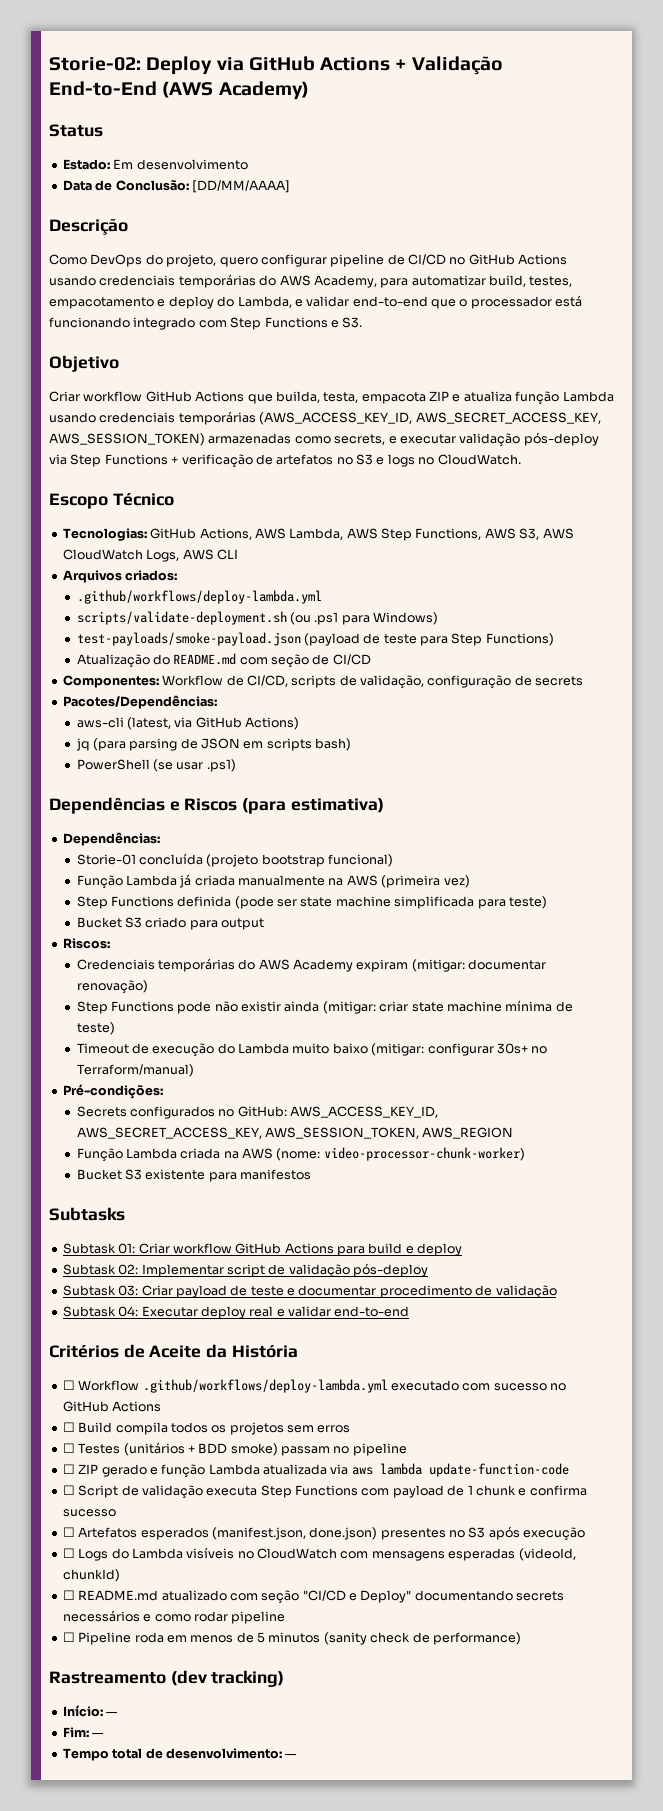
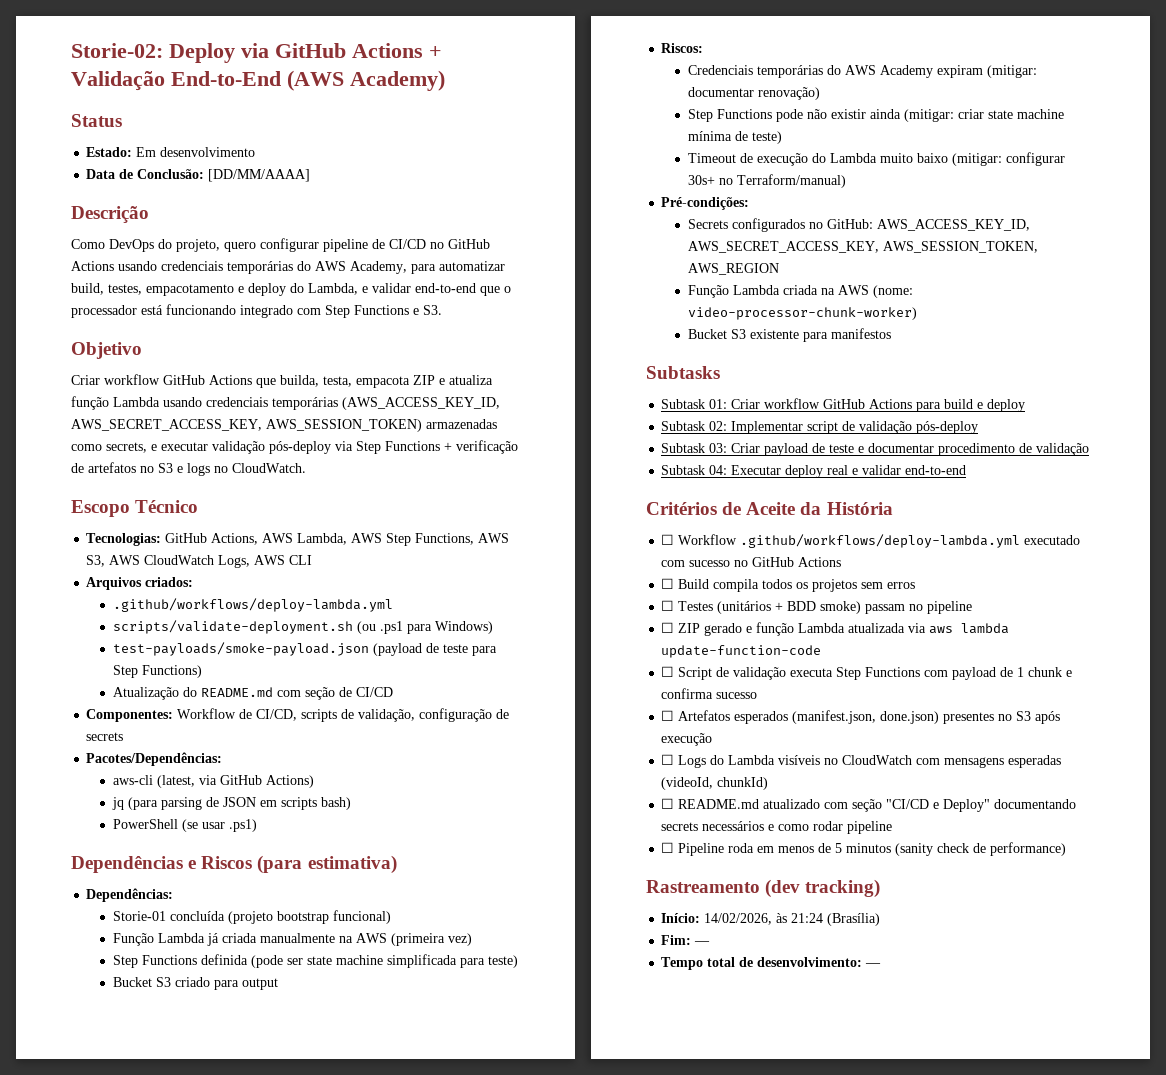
[106,1712,119,1716] — -> [704,913,881,926] 14/02/2026, às 21:24 (Brasília)

